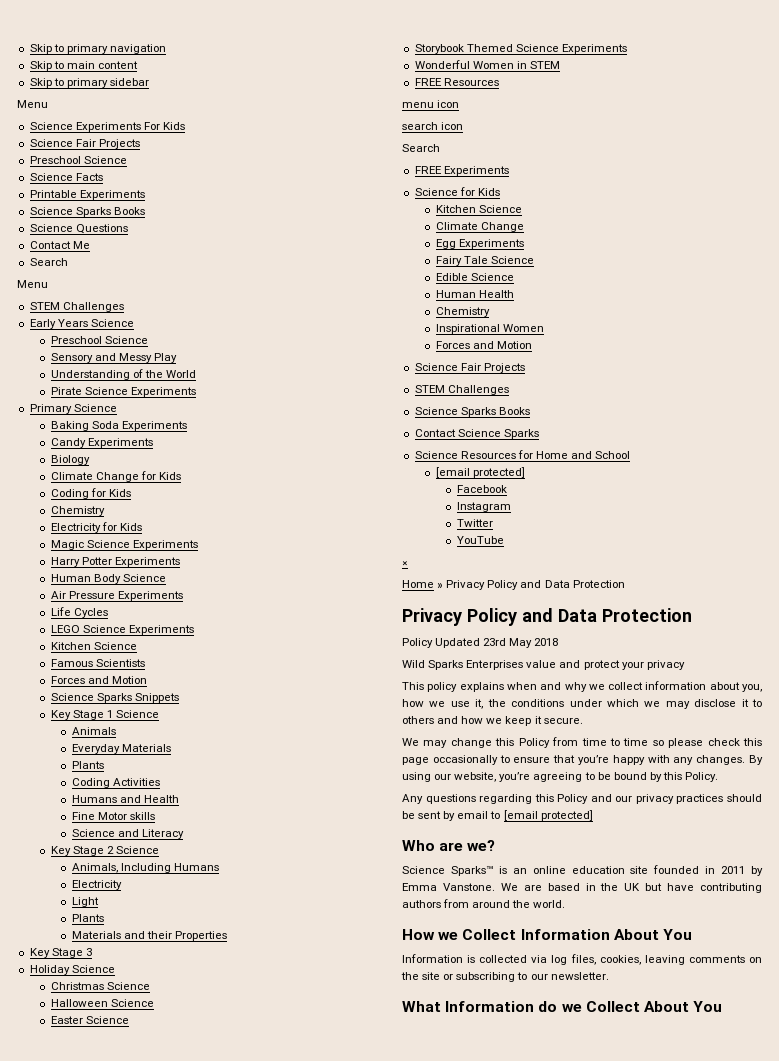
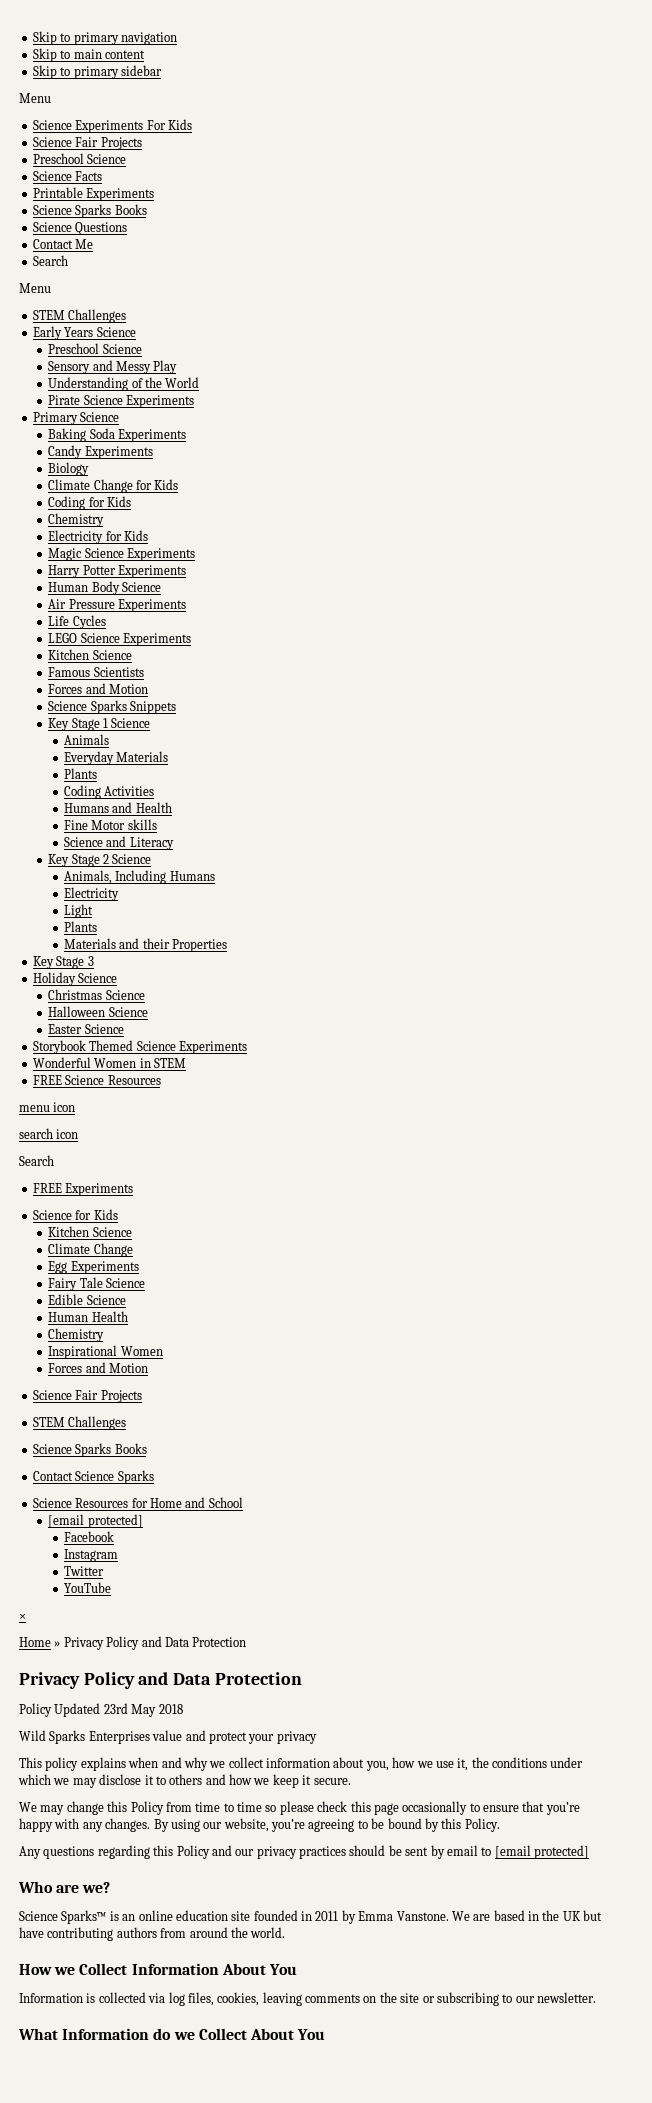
(442, 82) none -> [65,1075,105,1085] Science

